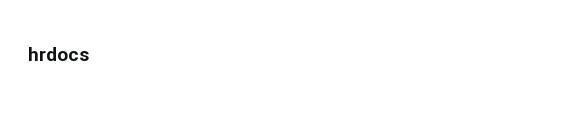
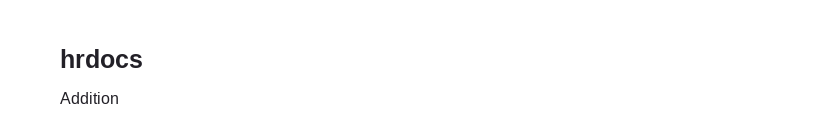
(89, 54) none -> [60,92,119,104] // Addition

